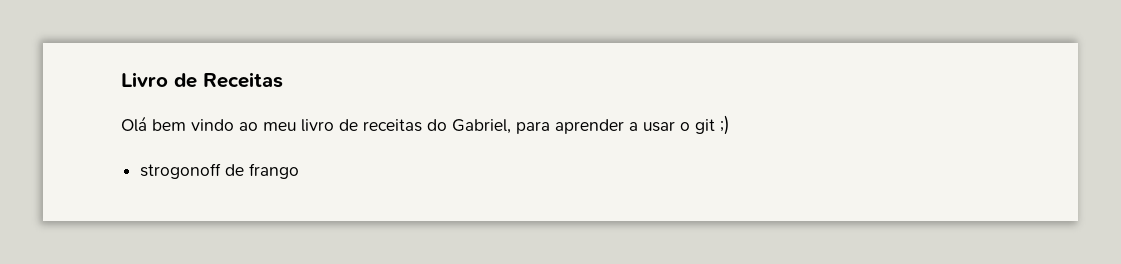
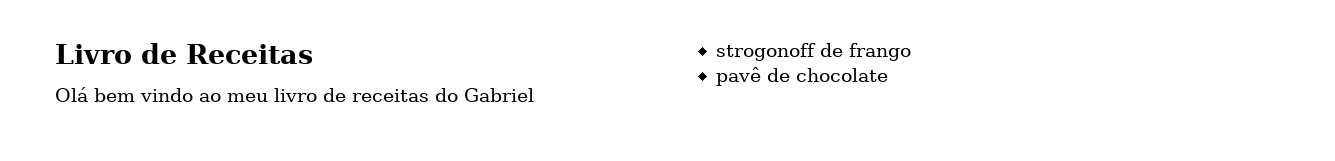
[452,115,730,135] Gabriel, para aprender a usar o git ;) -> [464,88,534,102] Gabriel
(300, 171) none -> [715,67,888,86] // pavê de chocolate

